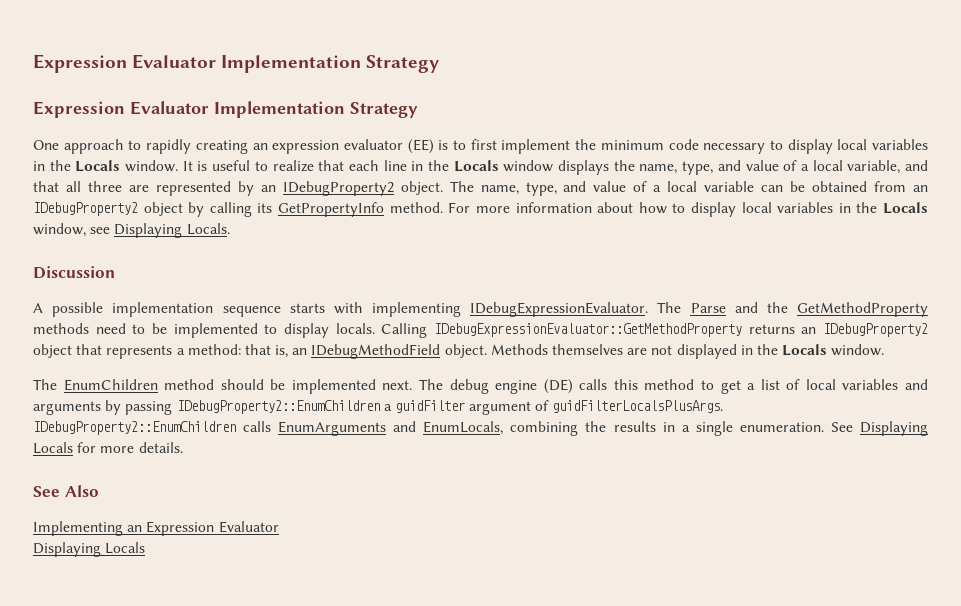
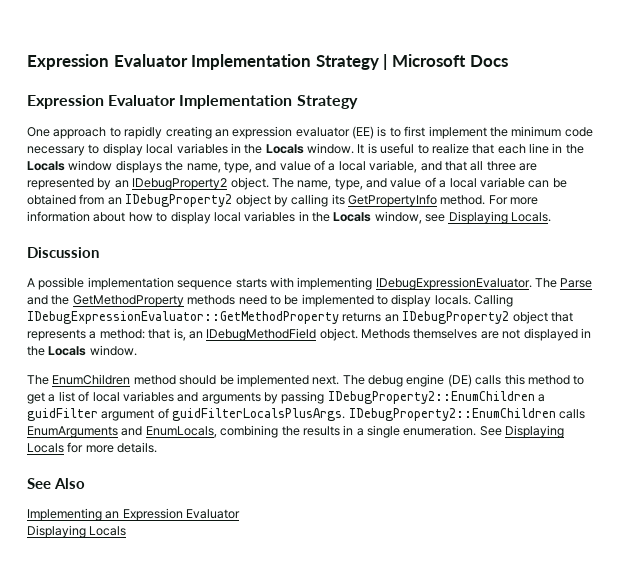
[33,54,440,73] Expression Evaluator Implementation Strategy -> [27,54,508,70] Expression Evaluator Implementation Strategy | Microsoft Docs

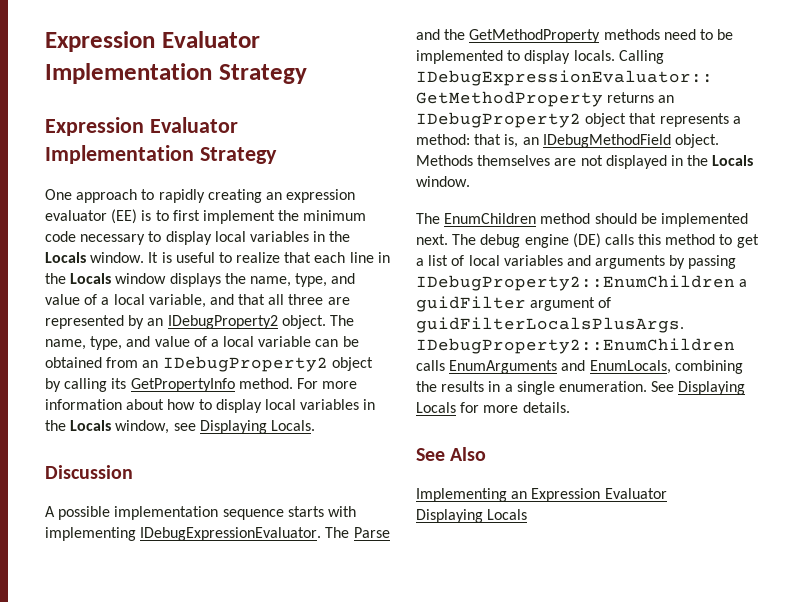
[27,54,508,70] Expression Evaluator Implementation Strategy | Microsoft Docs -> [45,31,260,52] [45,63,307,84] Expression Evaluator Implementation Strategy

